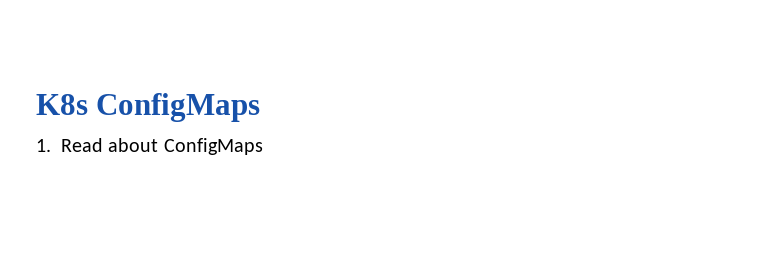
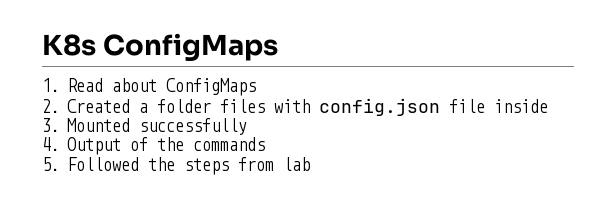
(263, 146) none -> [42,98,548,116] [42,118,247,135] [42,137,265,155] [42,157,310,175] // 2. Created a folder files with config.json file inside // 3. Mounted successfully // 4. Output of the commands // 5. Followed the steps from lab

